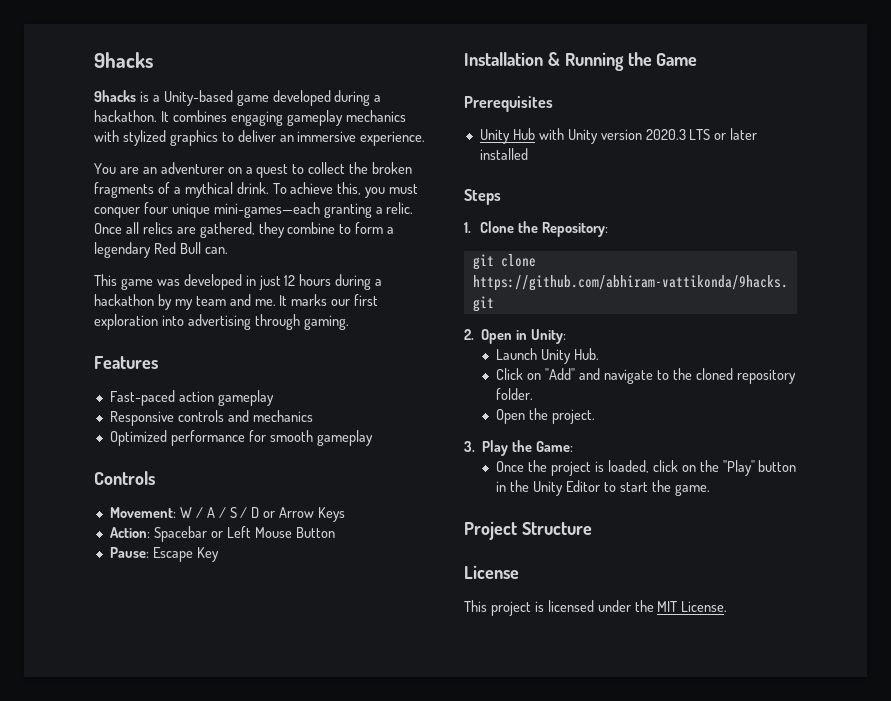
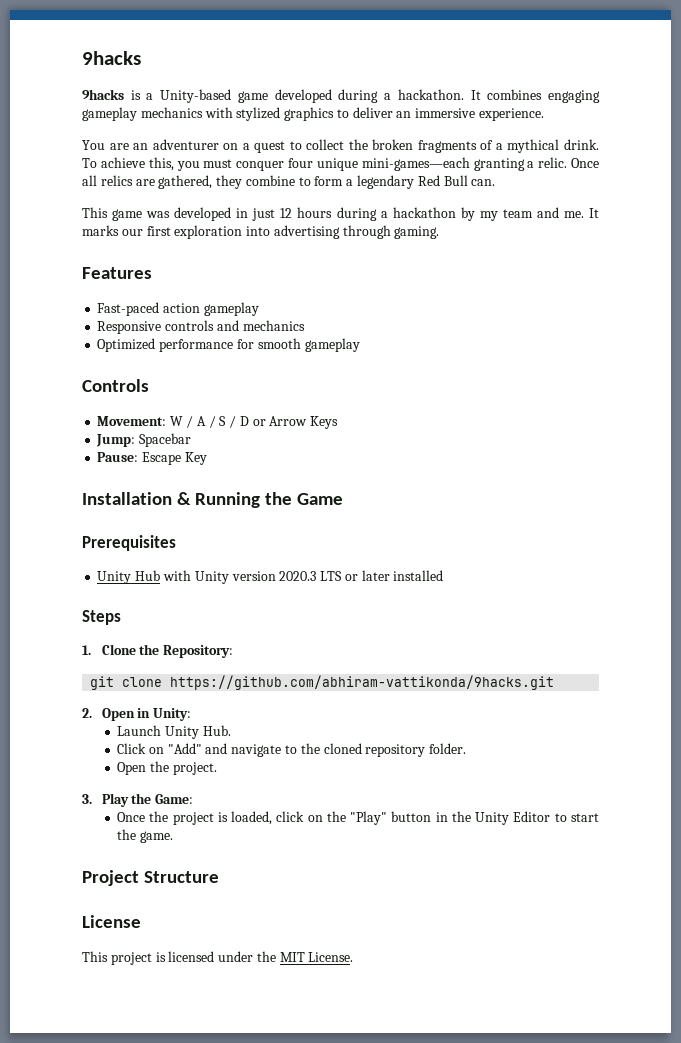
[109,527,150,538] Action: -> [96,434,136,447] Jump:
[210,526,335,538] or Left Mouse Button -> (192, 440) none

